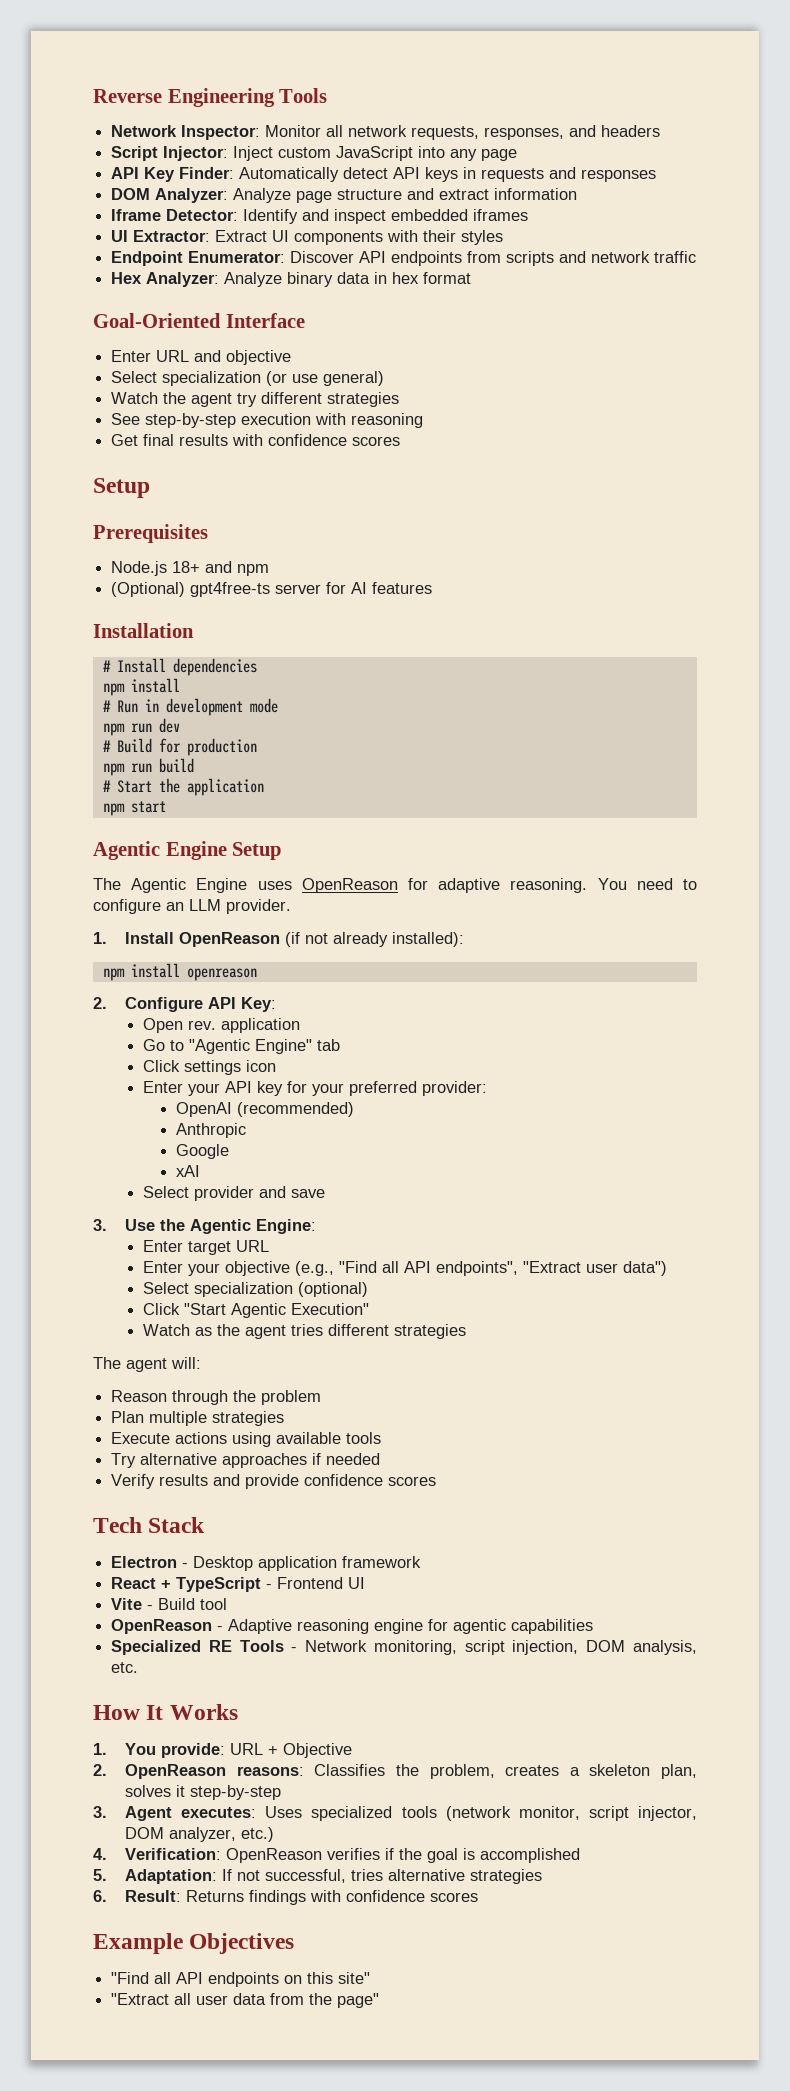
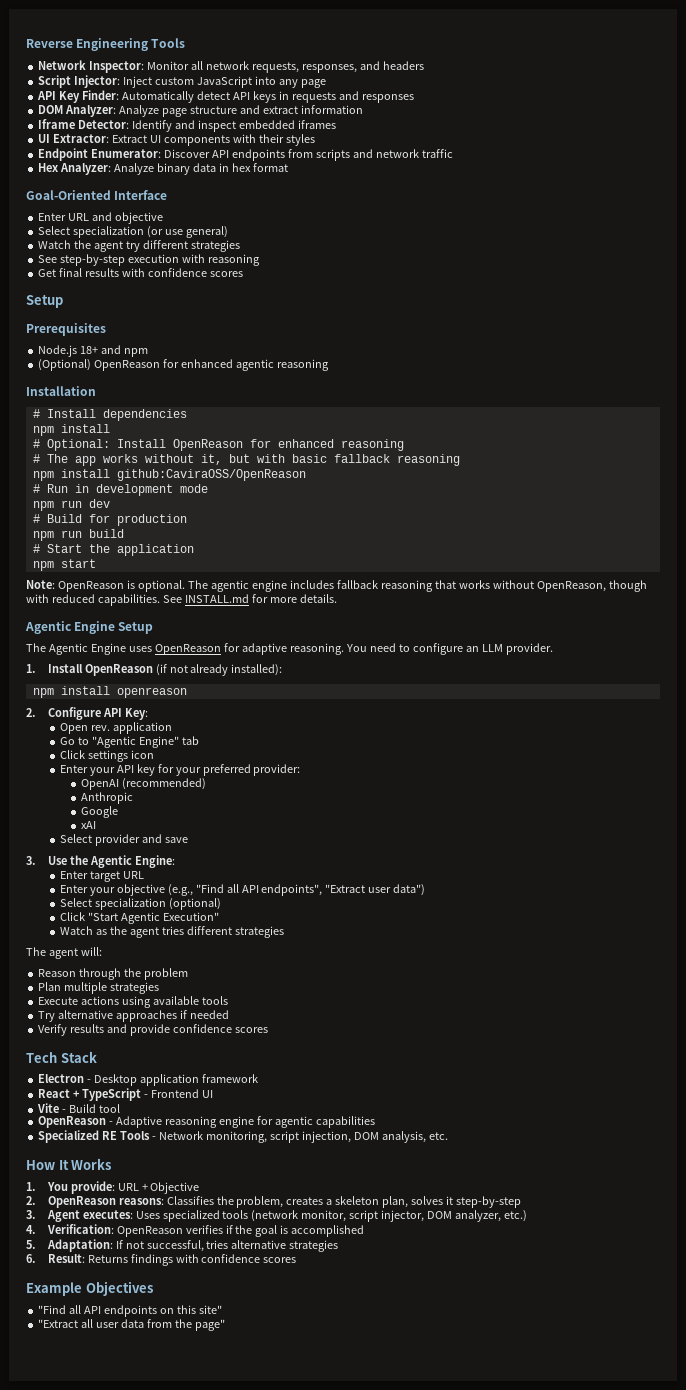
[190,582,433,597] gpt4free-ts server for AI features -> [94,359,329,371] OpenReason for enhanced agentic reasoning
(180, 685) none -> [32,439,404,451] [32,454,460,466] [32,469,306,481] // # Optional: Install OpenReason for enhanced reasoning // # The app works without it, but with basic fallback reasoning // npm install github:CaviraOSS/OpenReason
(166, 807) none -> [26,580,647,592] [26,594,337,606] // Note: OpenReason is optional. The agentic engine includes fallback reasoning that works without OpenReason, though with reduced capabilities. See INSTALL.md for more details.

